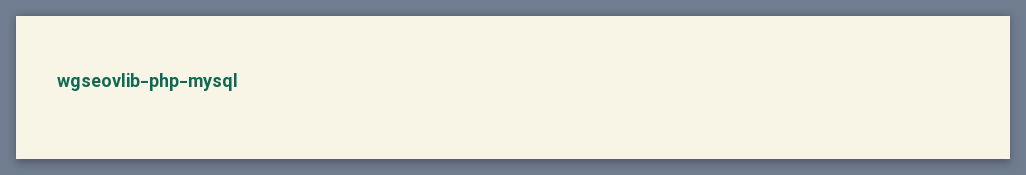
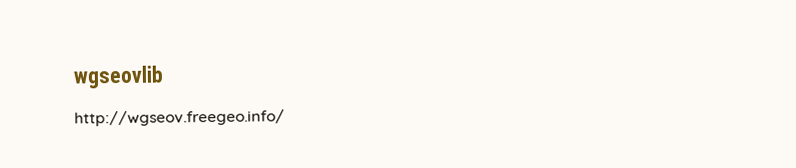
[57,73,238,91] wgseovlib-php-mysql -> [73,65,164,89] [74,109,285,127] wgseovlib // http://wgseov.freegeo.info/

